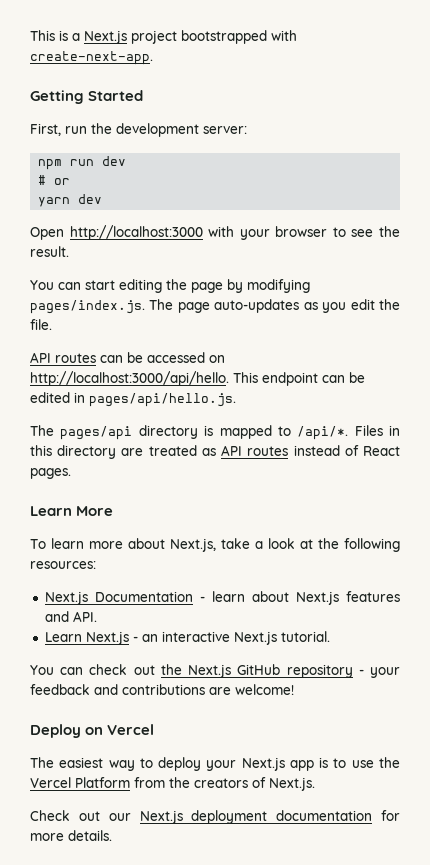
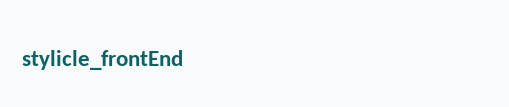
[30,30,297,44] [30,51,153,65] [30,90,144,104] [30,123,247,137] [38,156,127,170] [38,175,71,185] [38,194,103,207] [30,225,400,240] [30,246,69,257] [30,279,310,293] [30,299,401,314] [30,319,52,330] [30,352,225,363] [30,371,365,386] [30,392,236,407] [30,425,400,440] [30,445,401,459] [30,468,71,479] [30,506,114,516] [30,538,400,552] [30,561,96,569] [44,591,400,605] [44,611,97,622] [44,631,330,645] [30,664,400,678] [30,684,294,695] [30,724,155,738] [30,757,400,771] [30,777,315,791] [30,810,400,824] [30,830,112,841] This is a Next.js project bootstrapped with create-next-app. // Getting Started // First, run the development server: // npm run dev // # or // yarn dev // Open http://localhost:3000 with your browser to see the result. // You can start editing the page by modifying pages/index.js. The page auto-updates as you edit the file. // API routes can be accessed on http://localhost:3000/api/hello. This endpoint can be edited in pages/api/hello.js. // The pages/api directory is mapped to /api/*. Files in this directory are treated as API routes instead of React pages. // Learn More // To learn more about Next.js, take a look at the following resources: // Next.js Documentation - learn about Next.js features and API. // Learn Next.js - an interactive Next.js tutorial. // You can check out the Next.js GitHub repository - your feedback and contributions are welcome! // Deploy on Vercel // The easiest way to deploy your Next.js app is to use the Vercel Platform from the creators of Next.js. // Check out our Next.js deployment documentation for more details. -> [22,50,183,70] stylicle_frontEnd

